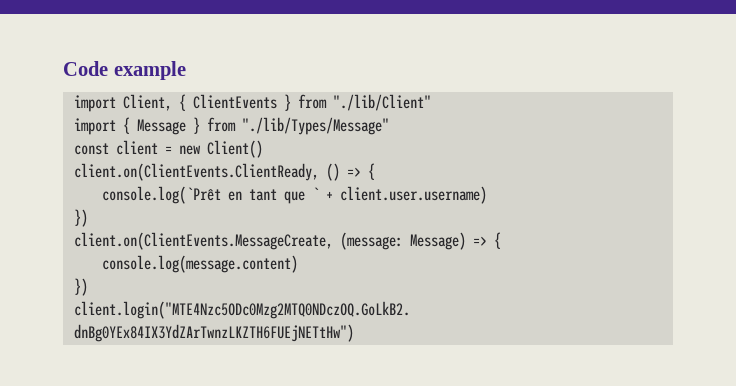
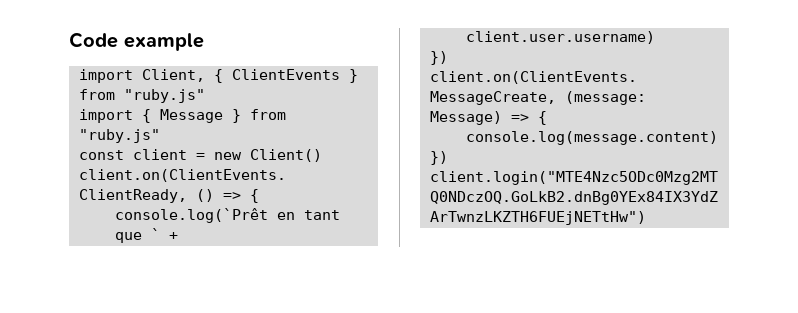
[332,94,431,111] "./lib/Client" -> [123,89,205,103] "ruby.js"
[241,117,389,135] "./lib/Types/Message" -> [78,129,160,143] "ruby.js"

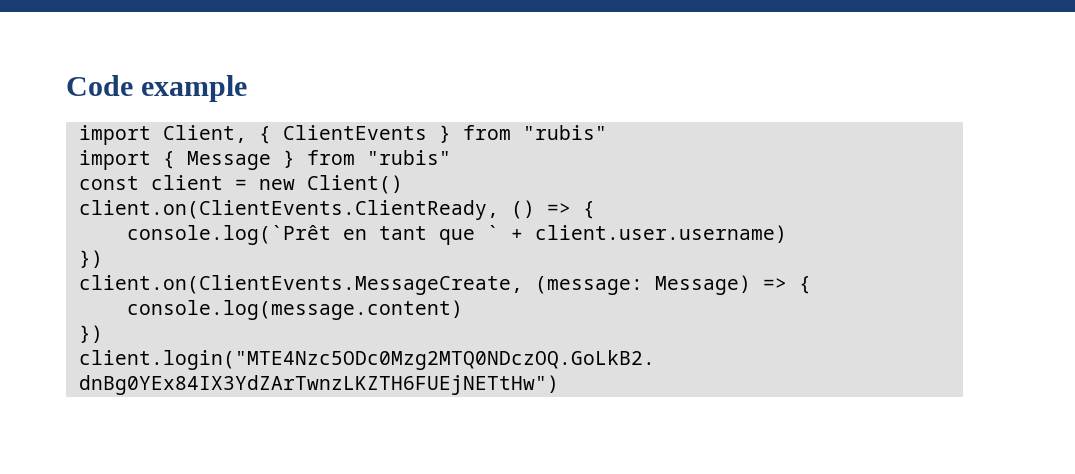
[123,89,205,103] "ruby.js" -> [522,125,607,140] "rubis"
[78,129,160,143] "ruby.js" -> [366,150,451,165] "rubis"

